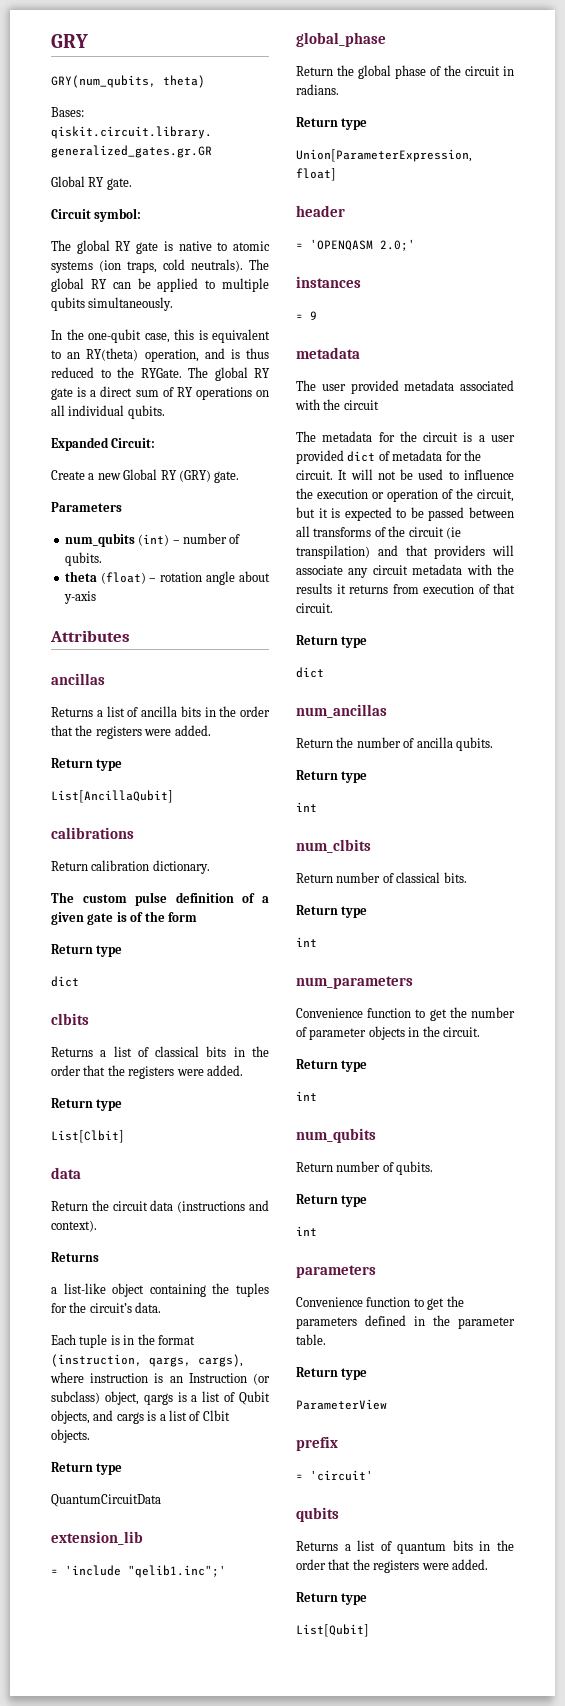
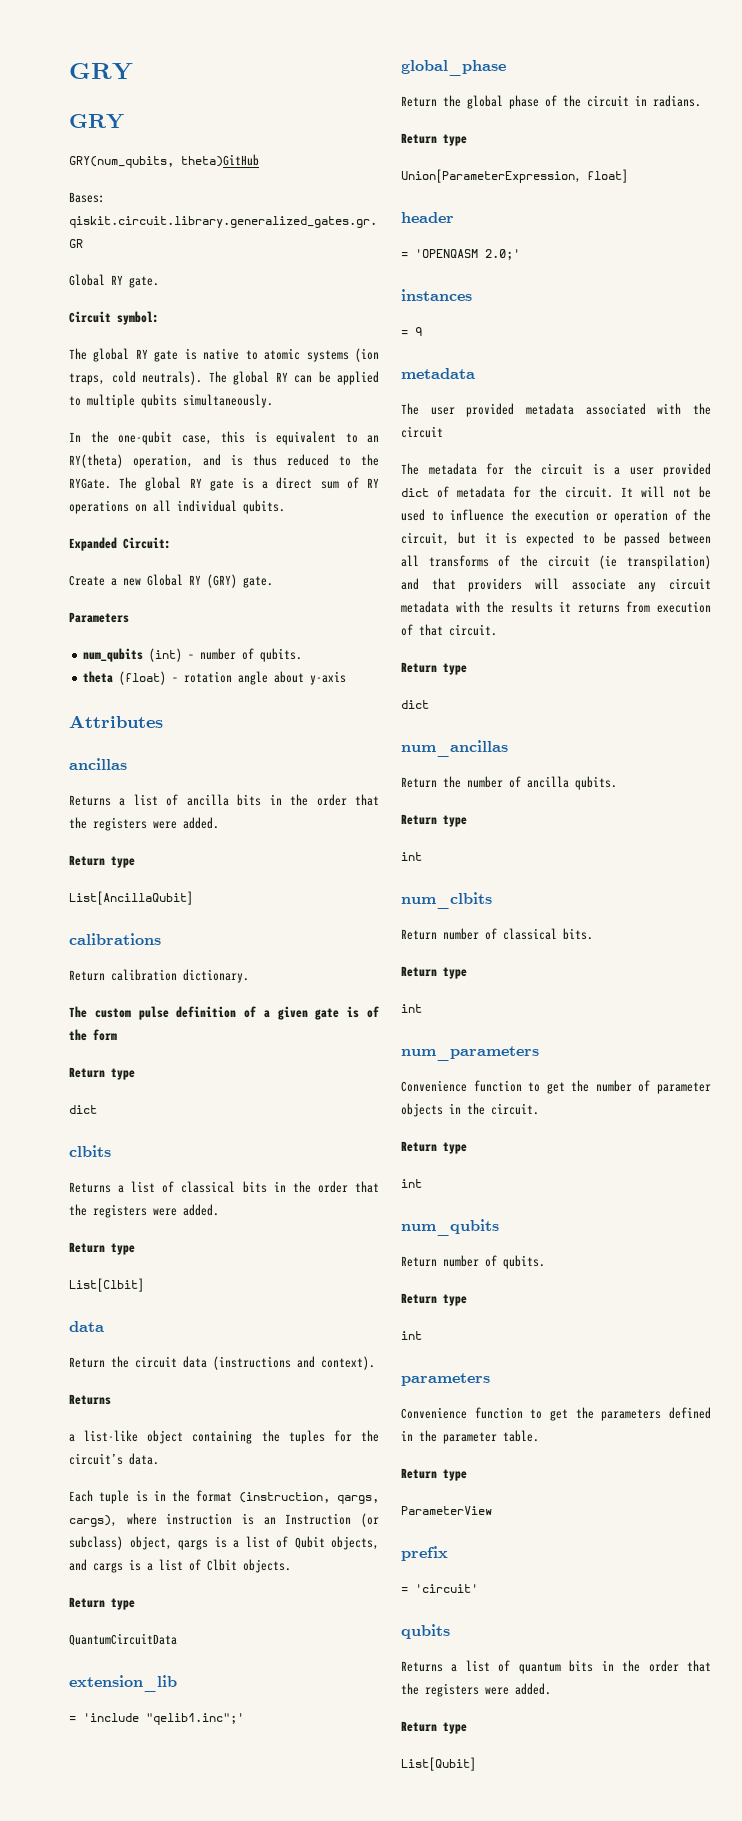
[51,34,88,48] GRY -> [69,63,133,80] [69,114,124,129] GRY // GRY
[163,75,205,88] theta) -> [181,154,259,167] theta)GitHub

